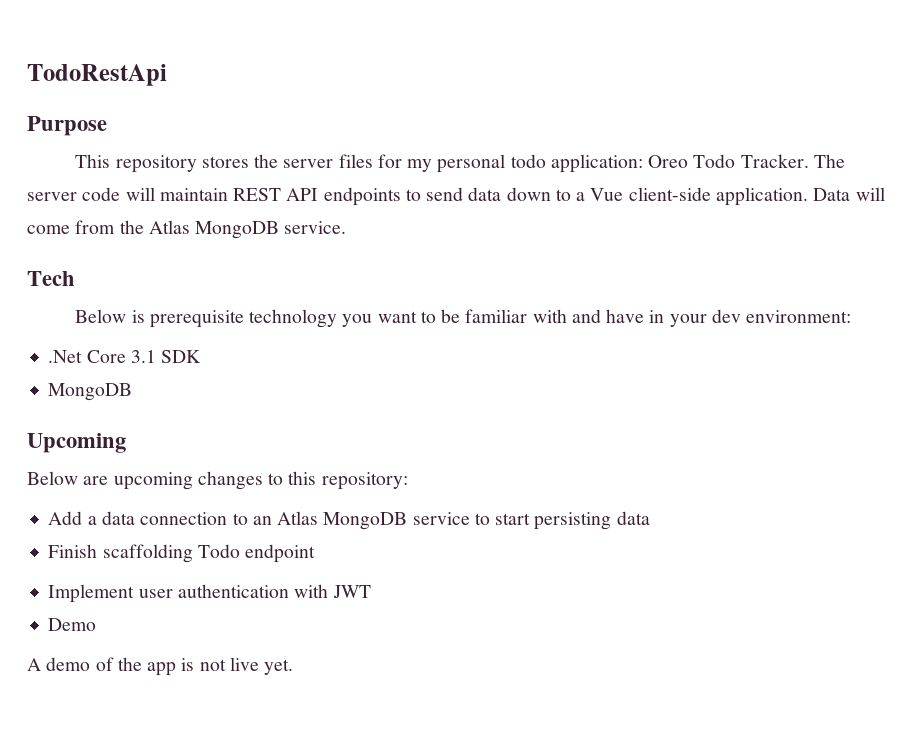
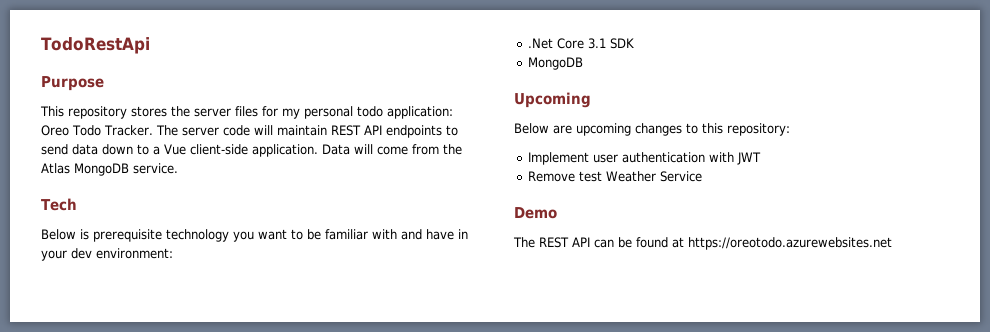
[48,511,650,530] [48,544,316,563] // Add a data connection to an Atlas MongoDB service to start persisting data // Finish scaffolding Todo endpoint -> (790, 129) none
[48,618,97,631] [27,657,294,676] Demo // A demo of the app is not live yet. -> [528,171,703,182] [514,207,557,219] [513,237,892,250] Remove test Weather Service // Demo // The REST API can be found at https://oreotodo.azurewebsites.net

